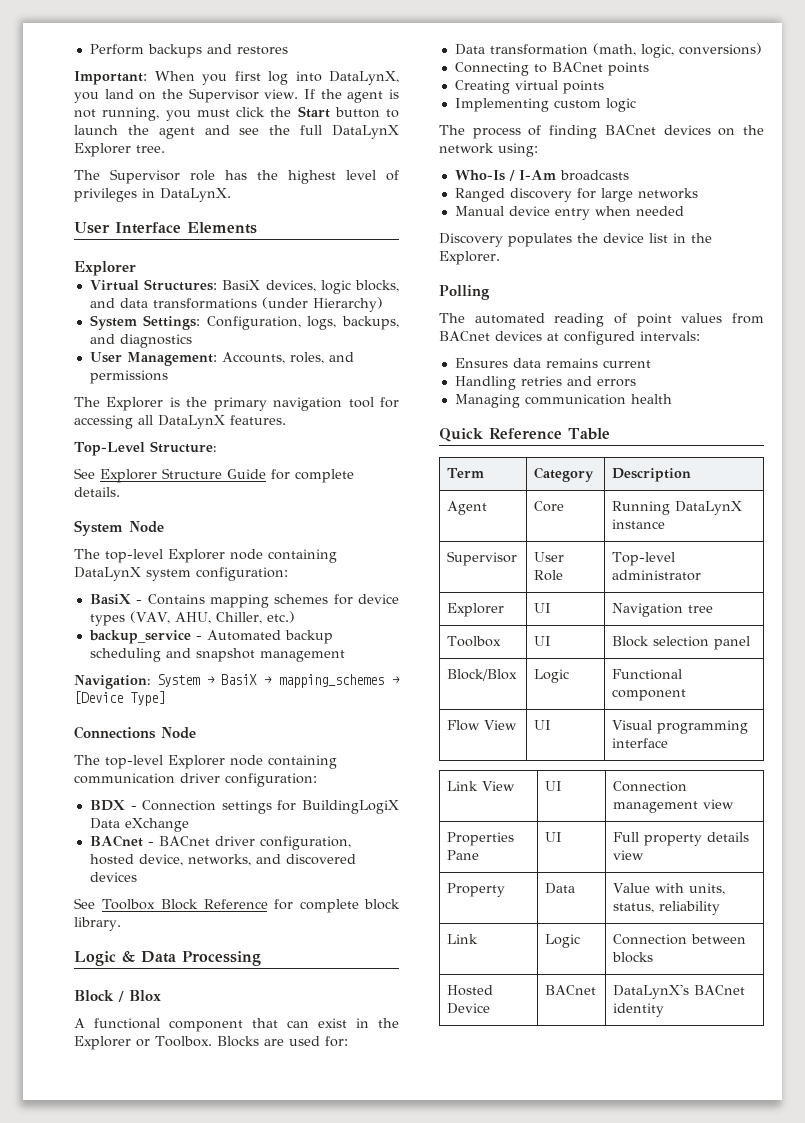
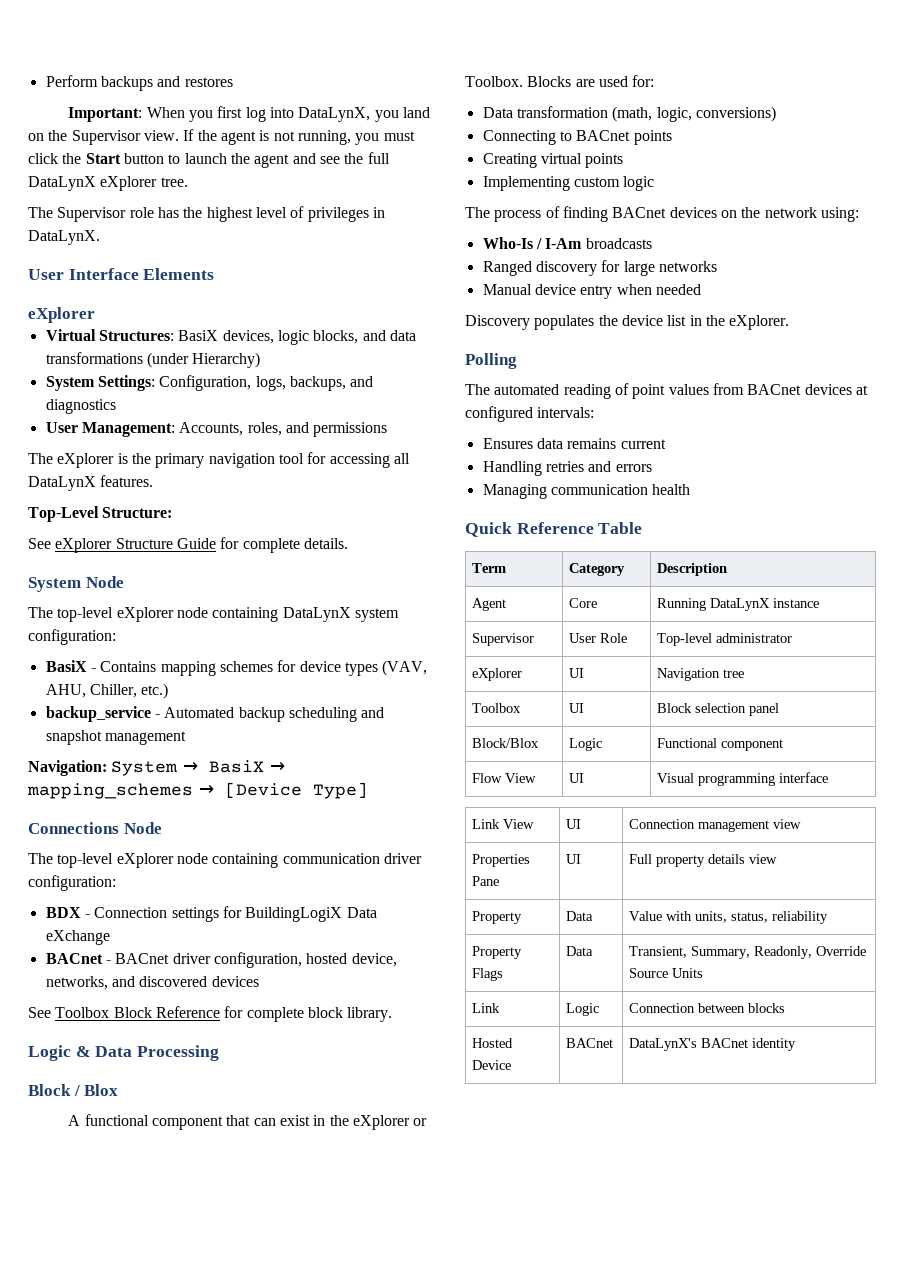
[74,143,131,157] Explorer -> [100,176,158,191] eXplorer
[74,261,136,276] Explorer -> [28,307,95,323] eXplorer
[106,397,164,411] Explorer -> [57,453,115,468] eXplorer
[100,469,157,483] Explorer -> [55,538,113,553] eXplorer
[168,549,225,563] Explorer -> [116,607,174,622] eXplorer
[168,755,225,769] Explorer -> [116,853,174,868] eXplorer
[74,1036,131,1050] Explorer -> [352,1115,410,1130] eXplorer
[439,251,500,265] Explorer. -> [729,315,790,330] eXplorer.
[447,603,505,617] Explorer -> [472,668,523,681] eXplorer
(721, 908) none -> [472,946,523,959] [472,968,504,981] [566,946,594,956] [629,946,867,959] [629,968,704,978] // Property Flags | Data | Transient, Summary, Readonly, Override Source Units

